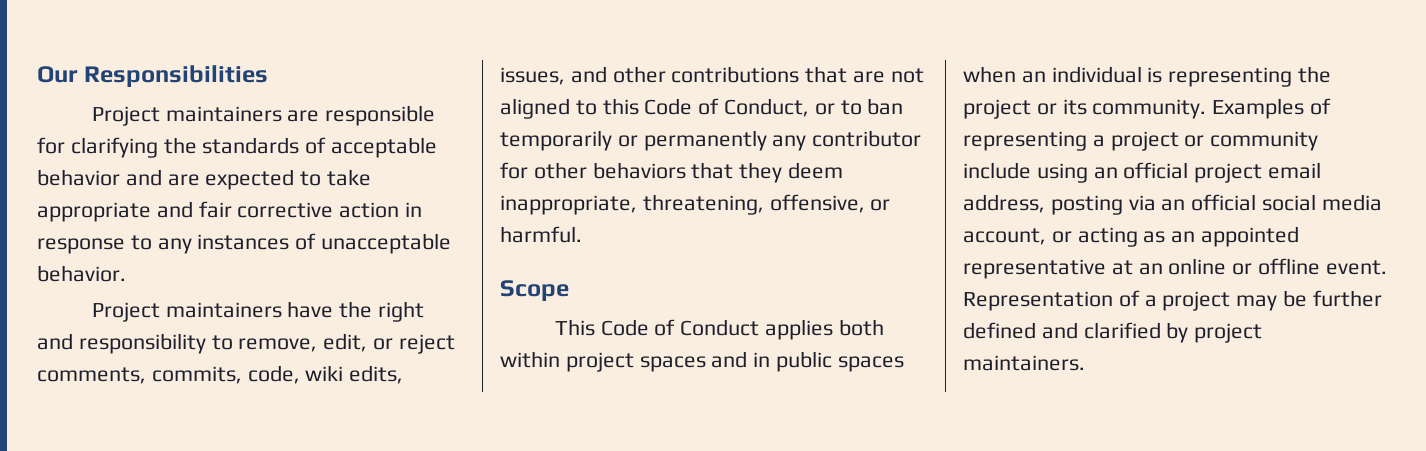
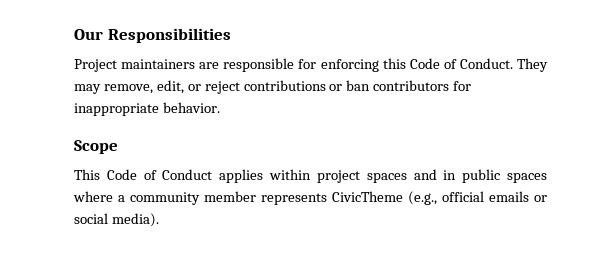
[70,137,438,158] [37,169,372,190] [37,201,423,222] [37,233,452,254] [37,265,126,282] [91,301,425,322] [37,333,455,354] [37,365,404,384] [500,66,924,85] [500,98,904,119] [500,130,922,151] [500,162,844,183] [500,194,891,215] [500,226,582,243] clarifying the standards of acceptable behavior and are expected to take appropriate and fair corrective action in response to any instances of unacceptable behavior. // Project maintainers have the right and responsibility to remove, edit, or reject comments, commits, code, wiki edits, issues, and other contributions that are not aligned to this Code of Conduct, or to ban temporarily or permanently any contributor for other behaviors that they deem inappropriate, threatening, offensive, or harmful. -> [320,58,549,72] [74,80,472,94] [74,102,220,116] enforcing this Code of Conduct. They may remove, edit, or reject contributions or ban contributors for inappropriate behavior.
[838,319,884,336] both -> (264, 176) none
[963,66,1332,87] [963,98,1332,119] [963,131,1319,151] [963,162,1322,183] [963,194,1382,215] [963,226,1300,247] [963,258,1387,279] [963,290,1382,311] [963,322,1263,343] [963,355,1085,371] when an individual is representing the project or its community. Examples of representing a project or community include using an official project email address, posting via an official social media account, or acting as an appointed representative at an online or offline event. Representation of a project may be further defined and clarified by project maintainers. -> [73,191,547,205] [74,213,159,227] where a community member represents CivicTheme (e.g., official emails or social media).

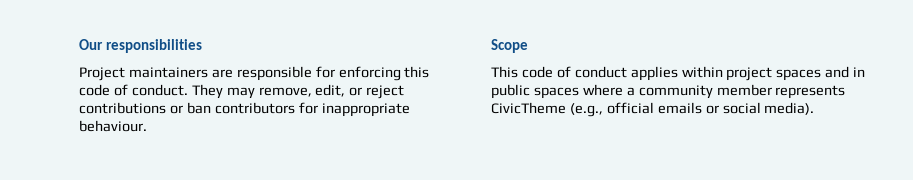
[107,28,231,43] Responsibilities -> [106,39,203,53] responsibilities
[409,58,513,69] Code of Conduct. -> [79,84,188,96] code of conduct.
[162,102,220,113] behavior. -> [79,120,147,132] behaviour.
[106,169,213,180] Code of Conduct -> [521,66,627,78] code of conduct

